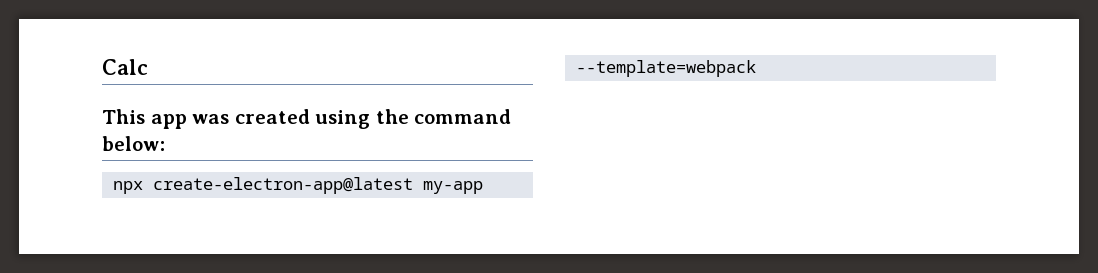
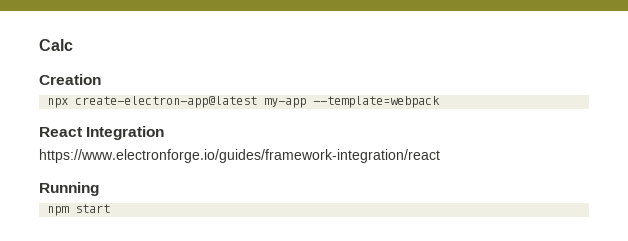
[102,109,512,129] [102,136,165,151] [112,177,483,194] [575,60,756,77] This app was created using the command below: // npx create-electron-app@latest my-app --template=webpack -> [39,74,101,85] [47,96,441,108] [39,126,165,140] [39,149,440,163] [39,182,99,196] [47,204,111,216] Creation // npx create-electron-app@latest my-app --template=webpack // React Integration // https://www.electronforge.io/guides/framework-integration/react // Running // npm start

